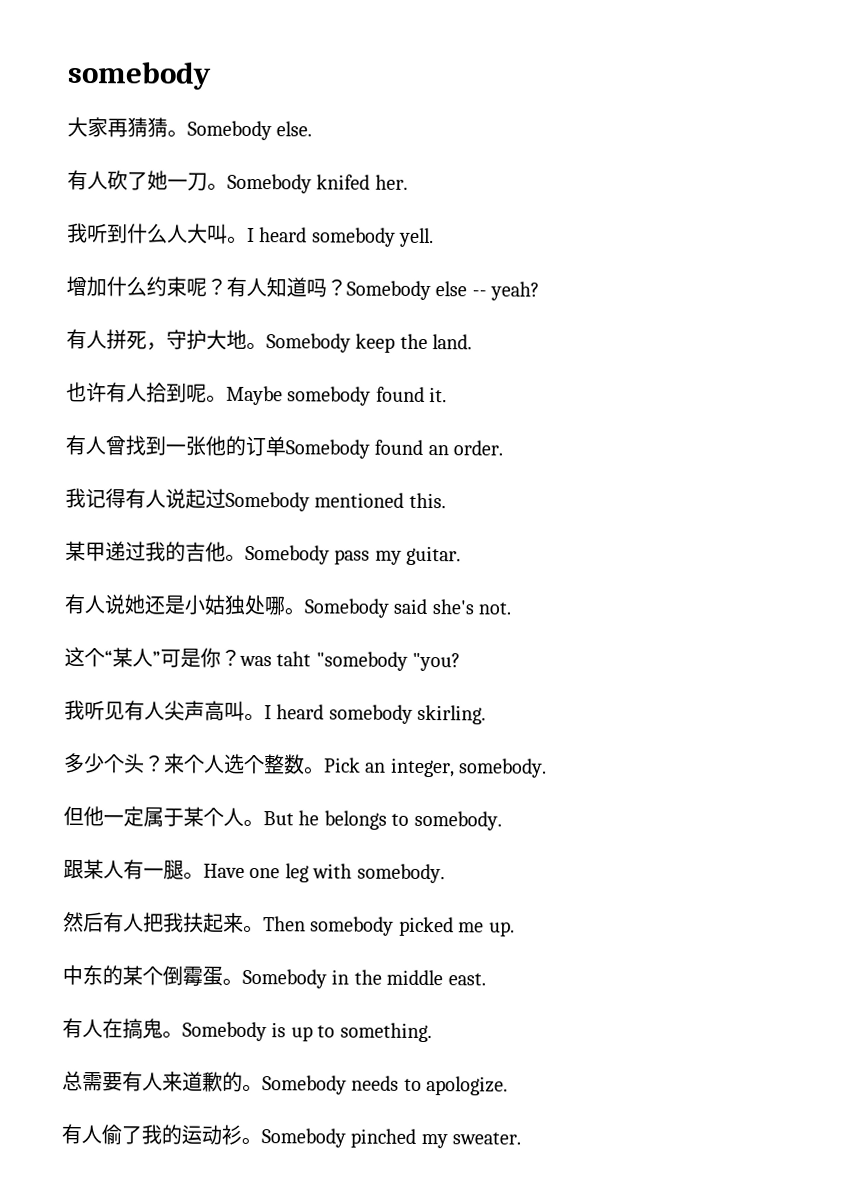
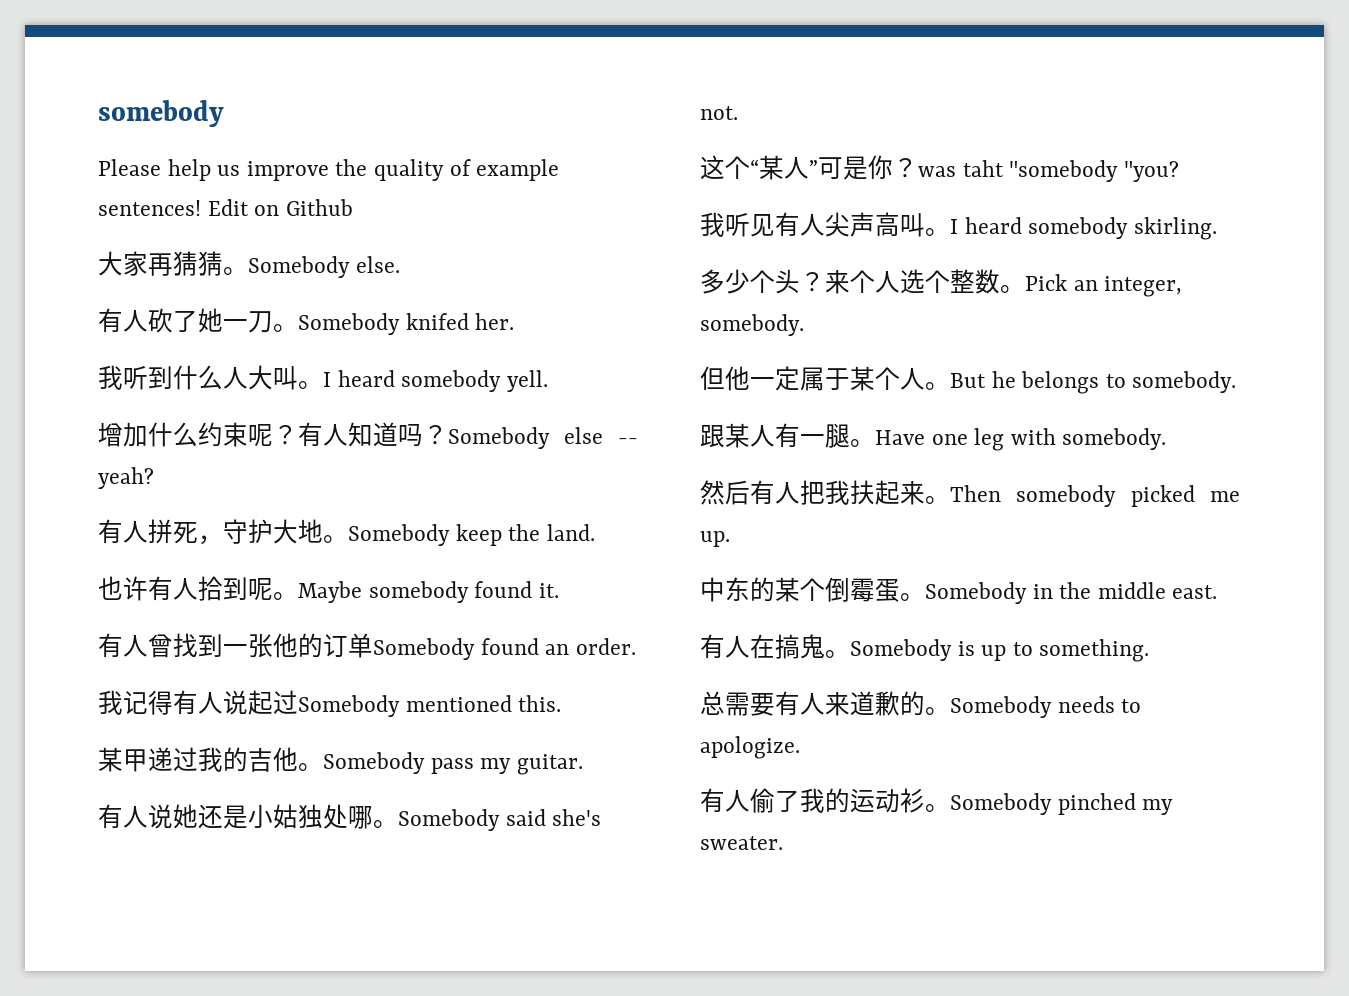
[67,60,212,90] somebody -> [98,100,224,127] [98,159,560,181] [98,199,353,216] somebody // Please help us improve the quality of example sentences! Edit on Github

